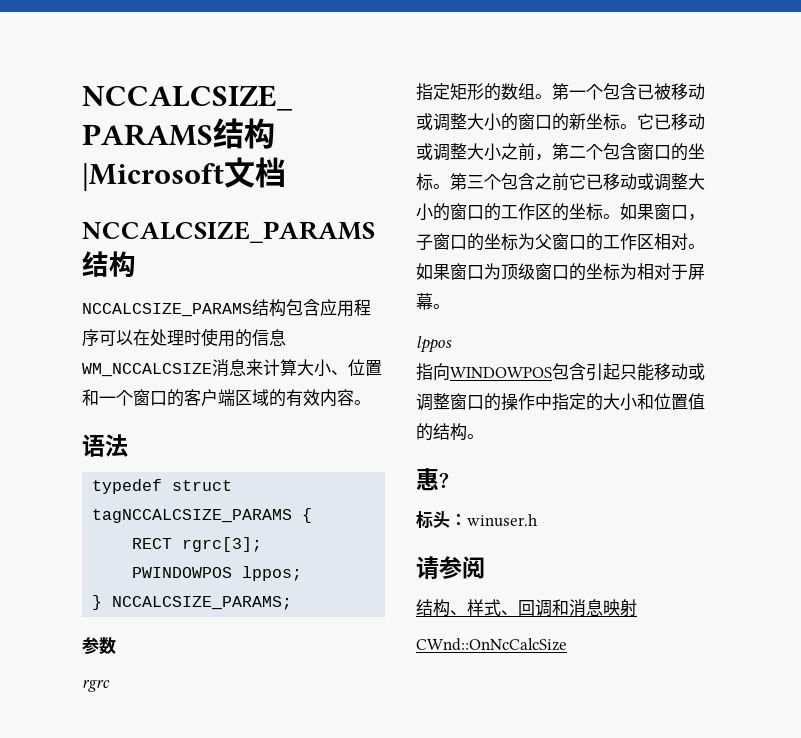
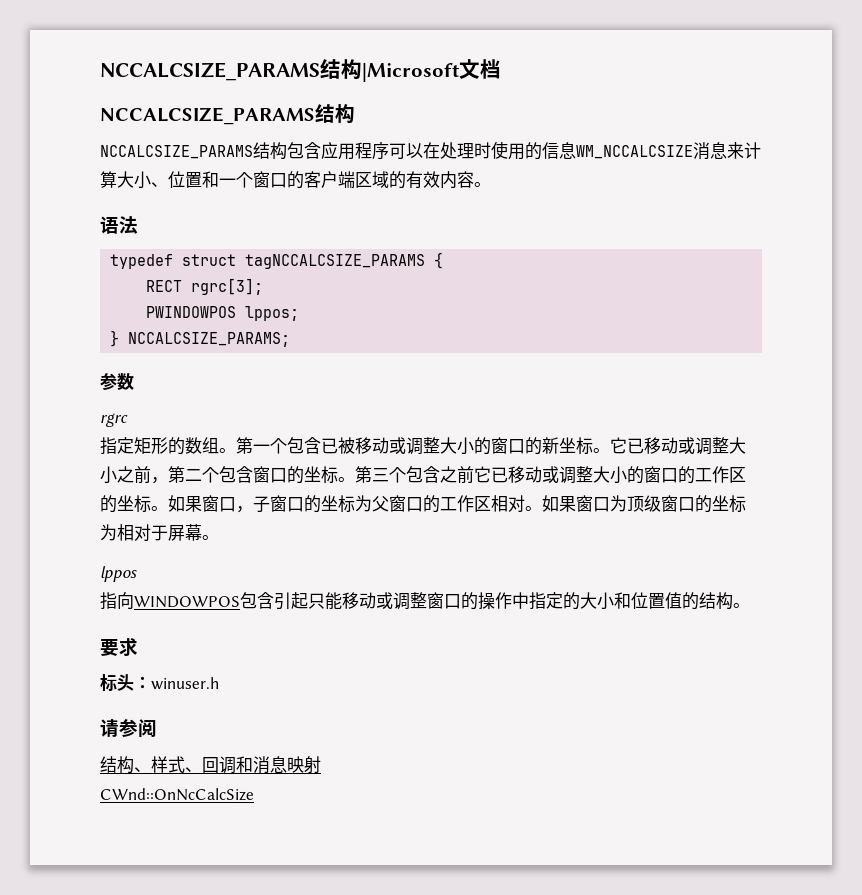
[416,468,449,491] 惠? -> [100,637,138,657] 要求

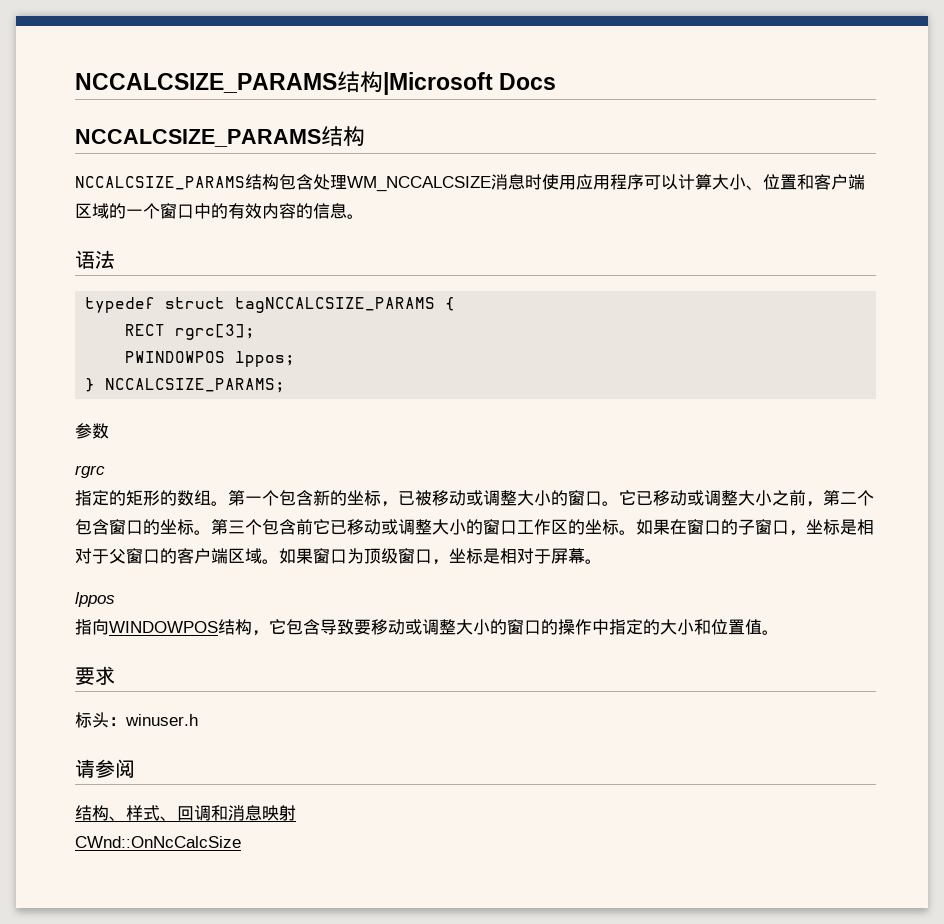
[459,59,501,79] 文档 -> [499,73,557,90] Docs
[321,141,744,160] 应用程序可以在处理时使用的信息WM_NCCALCSIZE消息来 -> [313,174,678,192] 处理WM_NCCALCSIZE消息时使用应用程序可以
[219,171,304,189] 一个窗口的 -> (814, 182) none
(406, 180) none -> [126,203,228,219] 一个窗口中的
(474, 179) none -> [296,203,347,219] 的信息
(134, 445) none -> [109,490,126,506] 的
(321, 445) none -> [313,490,398,507] 新的坐标，
[525,437,593,455] 的新坐标 -> (602, 498) none
[440,466,457,483] 之 -> (296, 527) none
[678,466,695,484] 的 -> (517, 527) none
[202,495,525,513] 窗口，子窗口的坐标为父窗口的工作区相对 -> [670,519,874,536] [75,548,262,564] 在窗口的子窗口，坐标是相对于父窗口的客户端区域
[695,495,746,513] [100,524,117,541] 的坐标为 -> [432,548,500,565] ，坐标是
[240,592,427,610] 包含引起只能移动或调整 -> [218,619,507,636] 结构，它包含导致要移动或调整大小的
[682,592,733,610] 的结构 -> (762, 627) none

